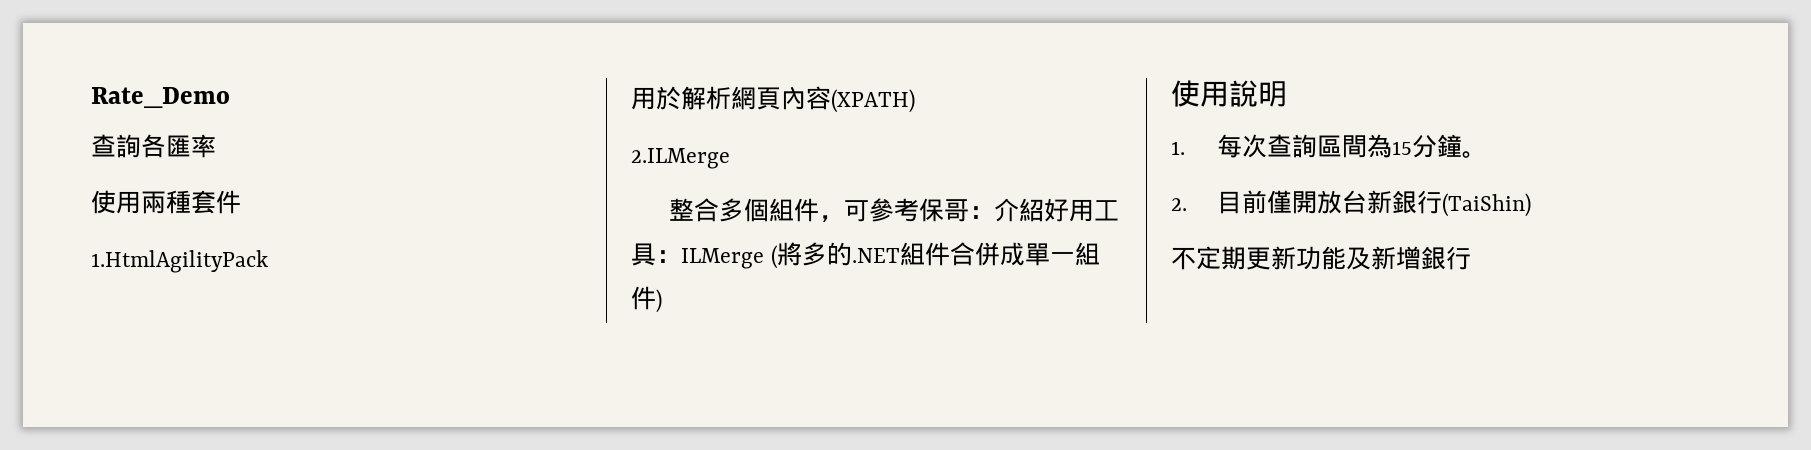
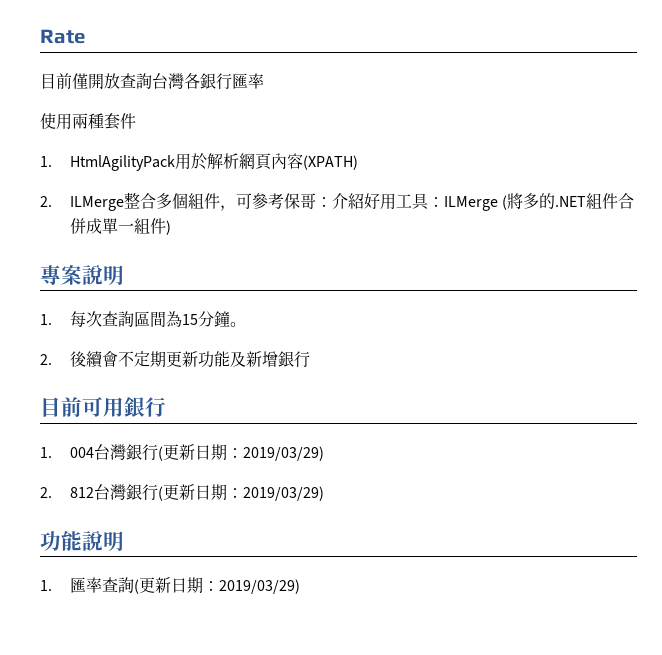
[91,87,230,108] [91,134,166,158] Rate_Demo // 查詢各 -> [40,29,85,44] [40,73,232,90] Rate // 目前僅開放查詢台灣各銀行
[91,250,268,273] 1.HtmlAgilityPack // -> [40,155,175,171] 1. HtmlAgilityPack
[631,148,730,169] 2.ILMerge // -> [40,196,124,211] 2. ILMerge
[1171,80,1229,107] 使用 -> [40,265,82,285] 專案
[1217,190,1532,217] 目前僅開放台新銀行(TaiShin) // -> [69,351,118,368] 後續會
(1471, 258) none -> [40,397,166,417] [40,444,324,461] [40,484,324,501] [40,530,124,551] [40,577,300,594] // 目前可用銀行 // 1. 004台灣銀行(更新日期：2019/03/29) // 2. 812台灣銀行(更新日期：2019/03/29) // 功能說明 // 1.匯率查詢(更新日期：2019/03/29)

